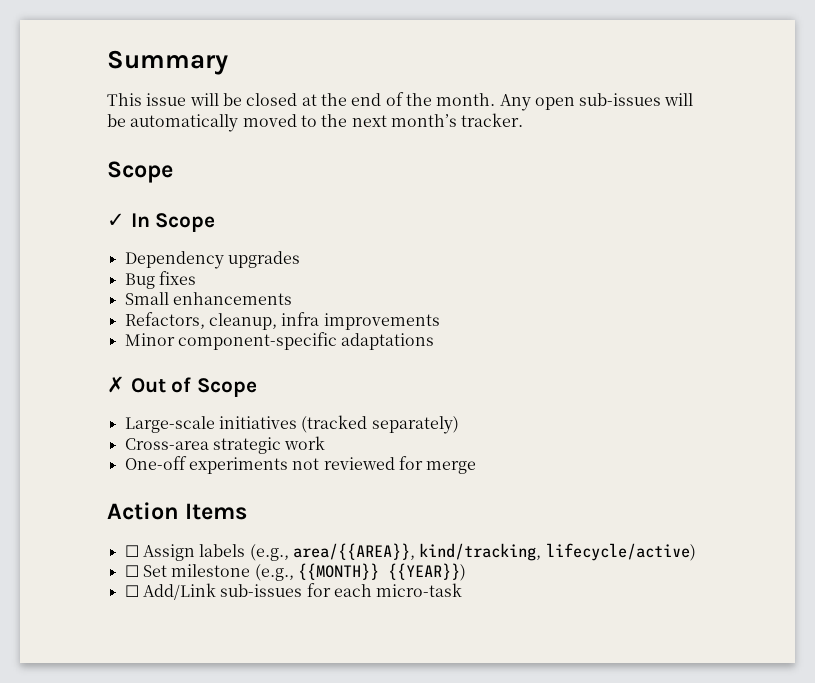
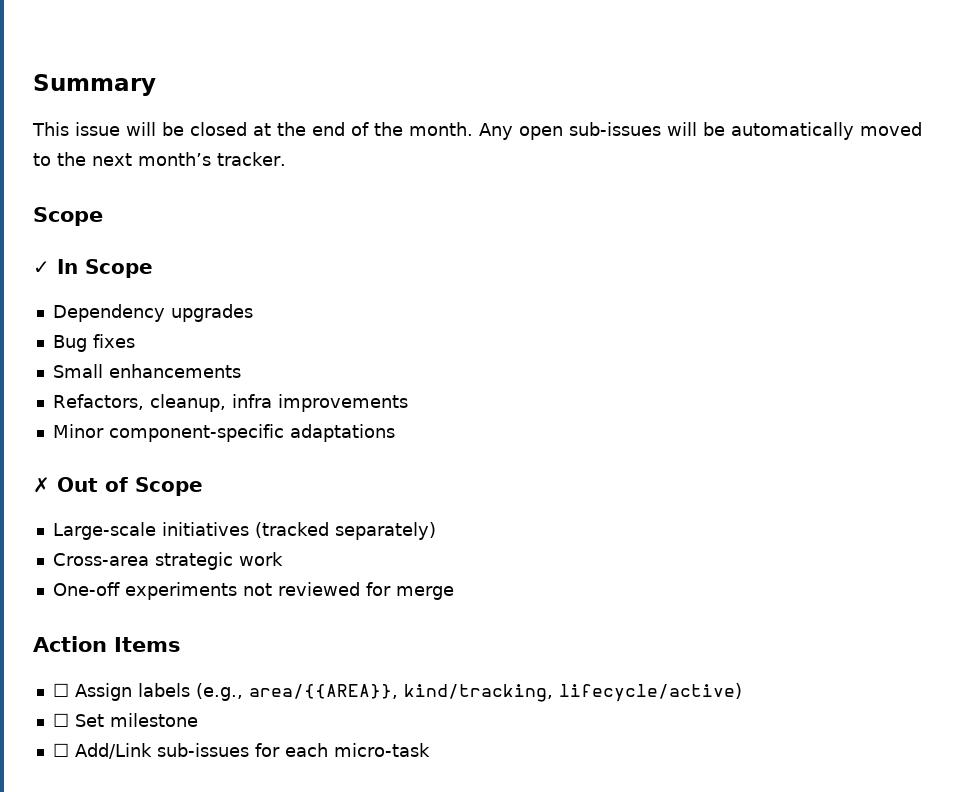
[254,563,466,581] (e.g., {{MONTH}} {{YEAR}}) -> (198, 720) none

